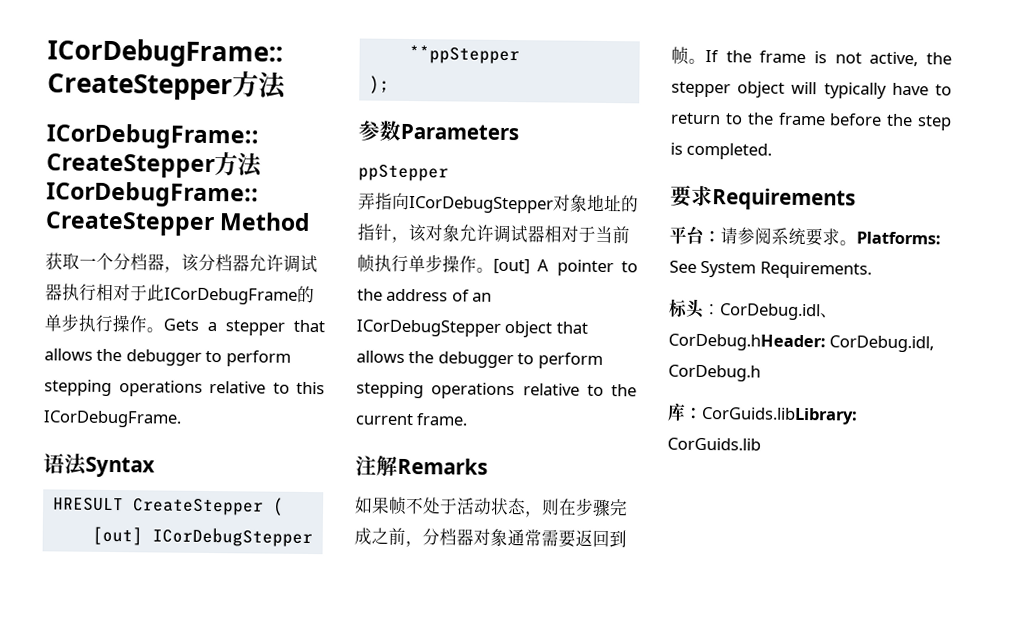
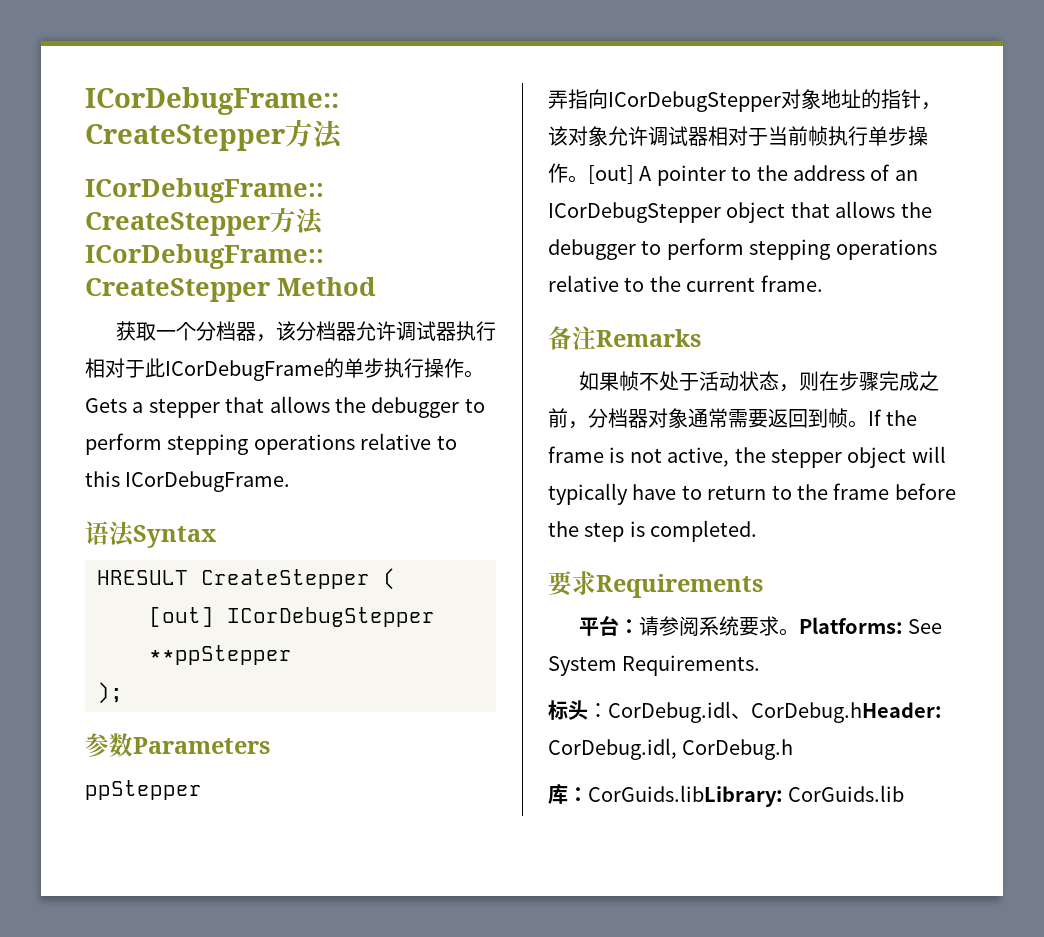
[355,455,398,476] 注解 -> [548,326,596,350] 备注

